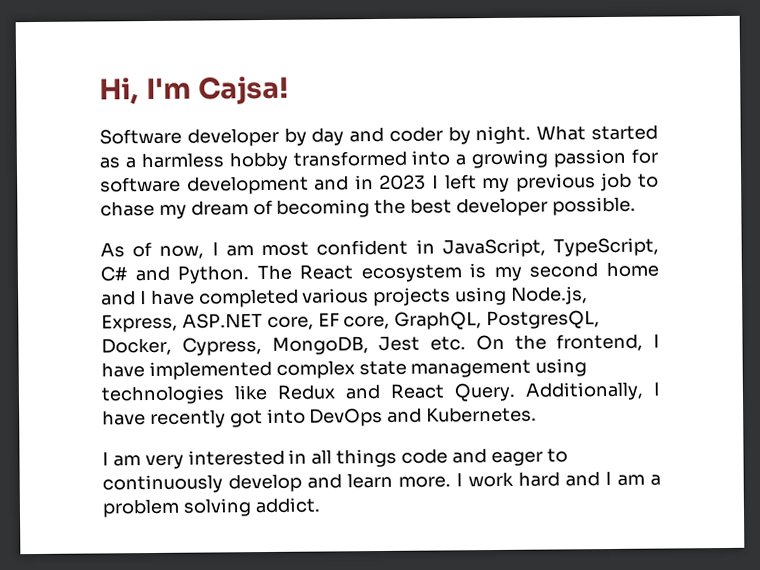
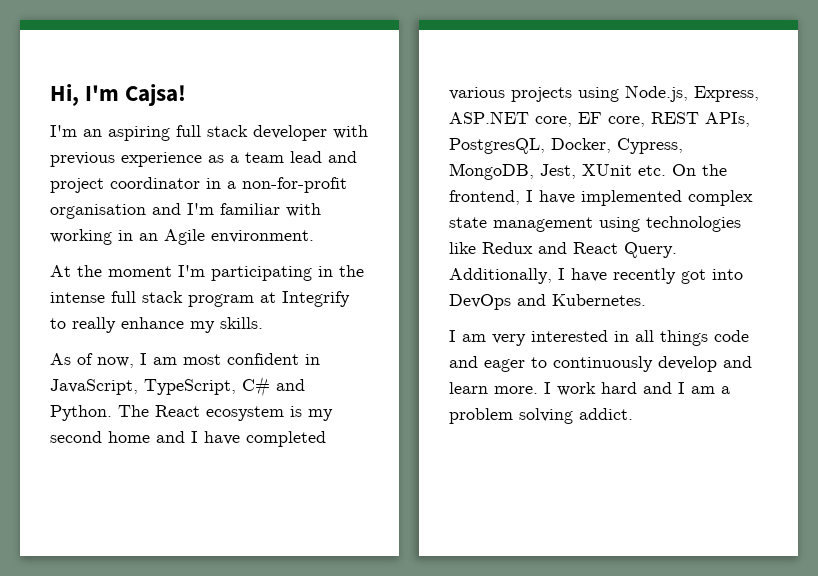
[99,124,658,147] [99,148,659,171] [100,172,660,195] [100,196,636,219] Software developer by day and coder by night. What started as a harmless hobby transformed into a growing passion for software development and in 2023 I left my previous job to chase my dream of becoming the best developer possible. -> [50,125,368,141] [50,151,357,167] [50,177,347,193] [50,203,321,219] [50,229,314,245] [50,265,364,281] [50,291,350,307] [50,317,263,333] I'm an aspiring full stack developer with previous experience as a team lead and project coordinator in a non-for-profit organisation and I'm familiar with working in an Agile environment. // At the moment I'm participating in the intense full stack program at Integrify to really enhance my skills.
[394,311,483,330] GraphQL, -> [651,112,750,127] REST APIs,
[378,335,421,352] Jest -> [540,164,632,179] Jest, XUnit

